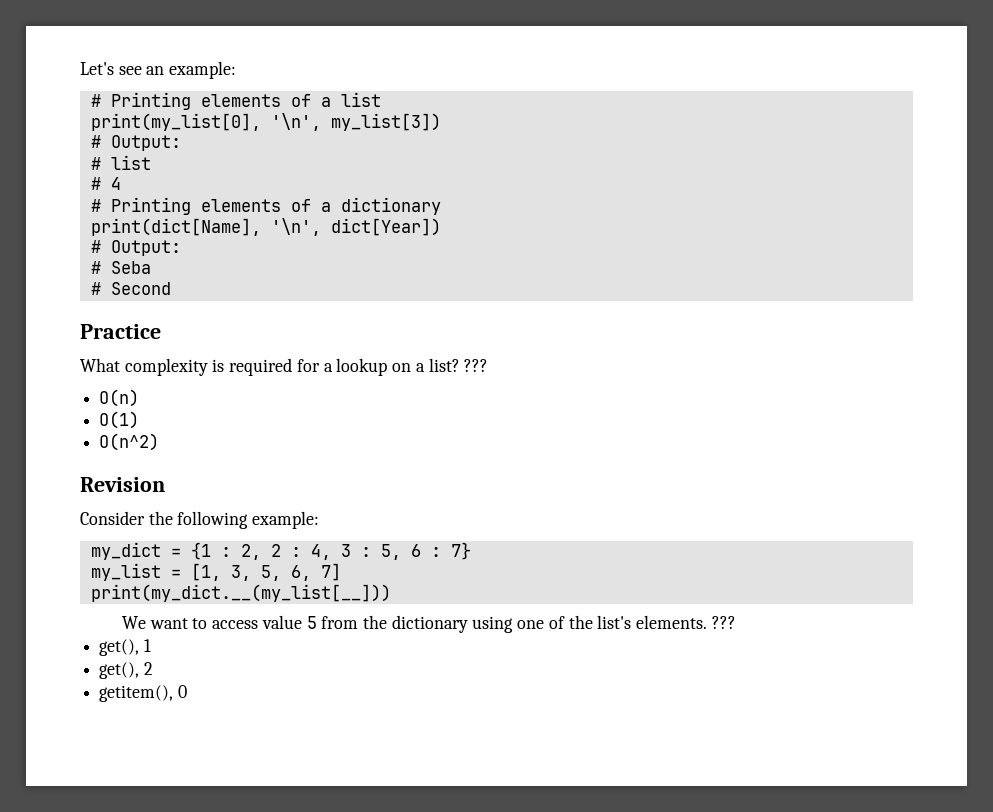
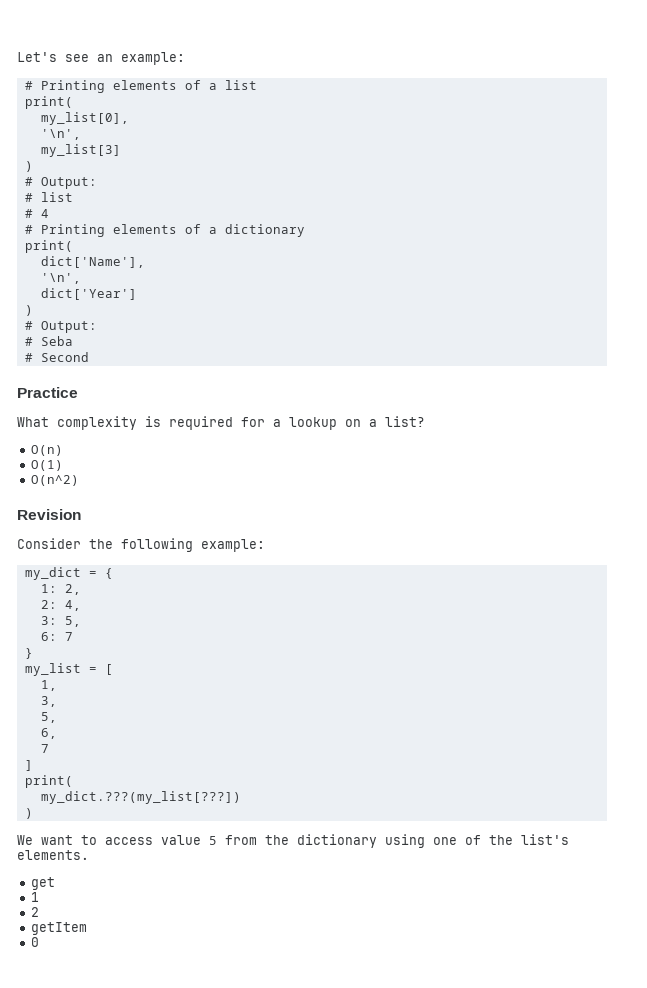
[90,113,441,131] print(my_list[0], '\n', my_list[3]) -> [24,96,73,109] [40,112,129,125] [40,129,81,140] [40,144,121,157] [24,161,33,172] print( // my_list[0], // '\n', // my_list[3] // )
[90,218,441,236] print(dict[Name], '\n', dict[Year]) -> [24,240,73,253] [40,256,145,268] [40,273,81,284] [40,288,137,300] [24,305,33,316] print( // dict['Name'], // '\n', // dict['Year'] // )
[464,359,489,372] ??? -> (425, 421) none
[190,542,231,560] {1 : -> [104,568,113,579] [40,584,57,593] { // 1:
[270,544,301,557] 2 : -> [40,600,57,609] // 2:
[340,542,471,560] 3 : 5, 6 : 7} -> [40,616,81,627] [40,632,73,641] [24,648,33,659] // 3: 5, // 6: 7 // }
[190,563,221,581] [1, -> [104,664,113,675] [40,680,57,691] [ // 1, //
[260,565,281,581] 5, -> [40,712,57,723] // 5, //
[320,563,341,581] [90,584,391,602] 7] // print(my_dict.__(my_list[__])) -> [40,744,49,753] [24,760,33,771] [24,775,73,788] [40,791,241,804] [24,808,33,819] // 7 // ] // print( // my_dict.???(my_list[???]) // )
[711,616,736,629] [99,639,140,656] ??? // get(), -> [30,877,55,890] // get //
[99,662,140,679] get(), -> (39, 897) none
[99,685,174,702] getitem(), -> [30,922,87,935] getItem //

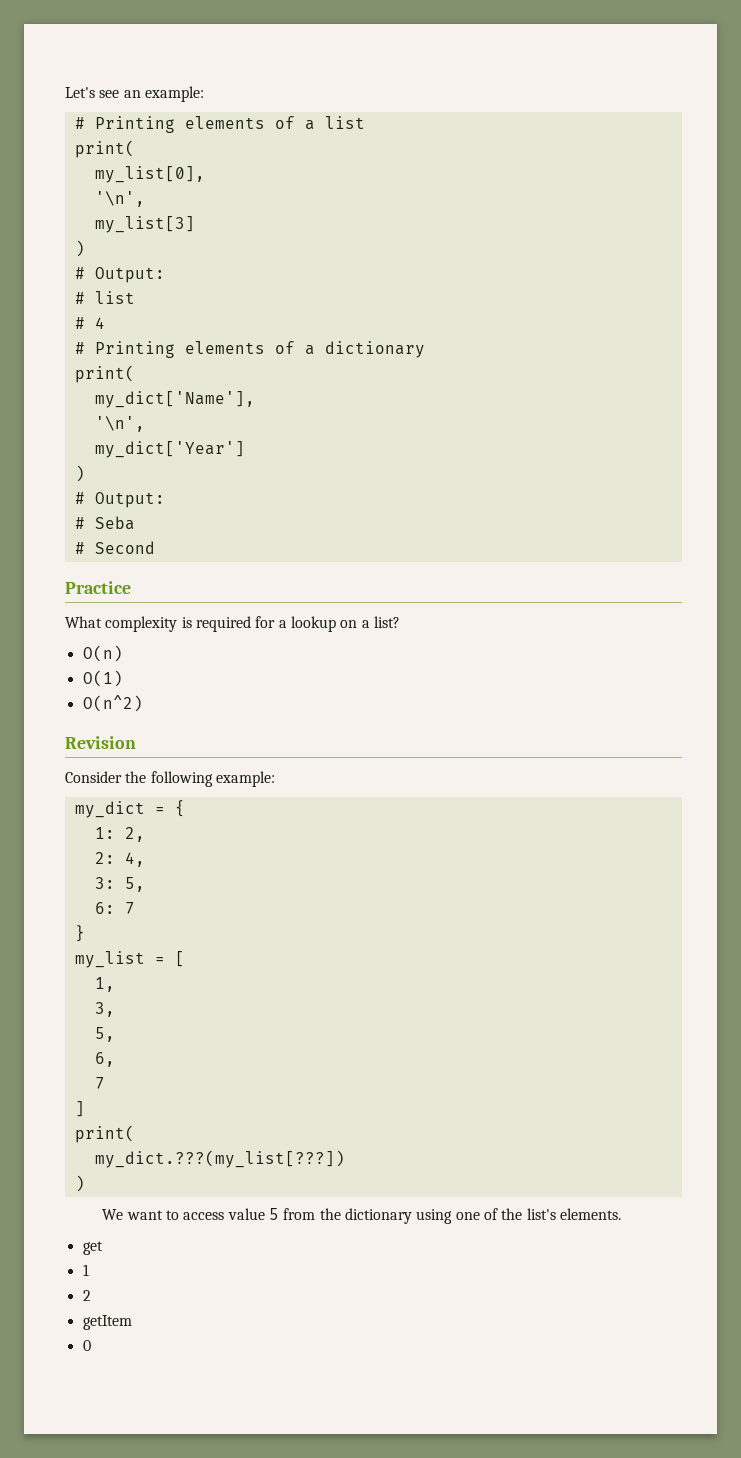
[40,256,145,268] [40,273,81,284] [40,288,137,300] dict['Name'], // '\n', // dict['Year'] -> [94,391,255,408] [94,416,145,432] [94,441,245,458] my_dict['Name'], // '\n', // my_dict['Year']

